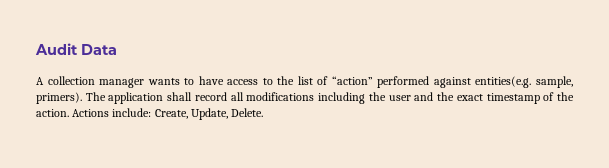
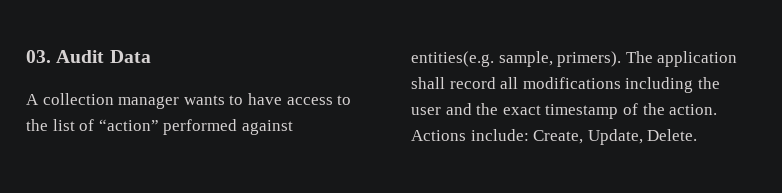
(35, 49) none -> [26,50,51,63] 03.

